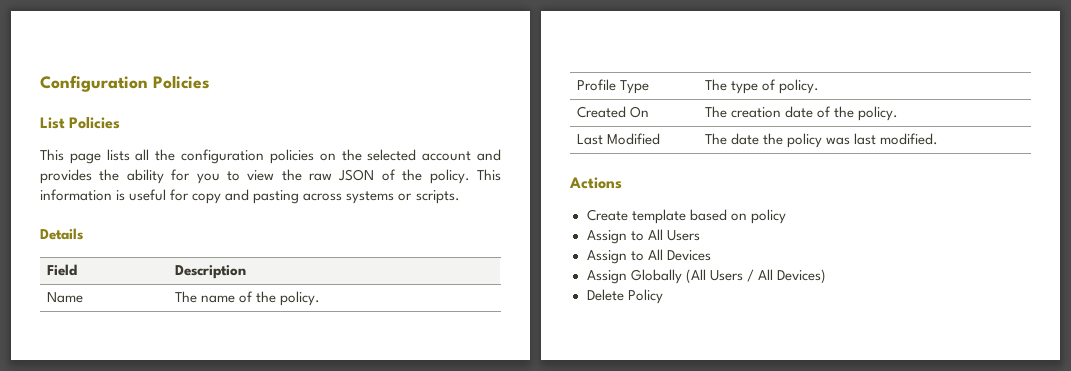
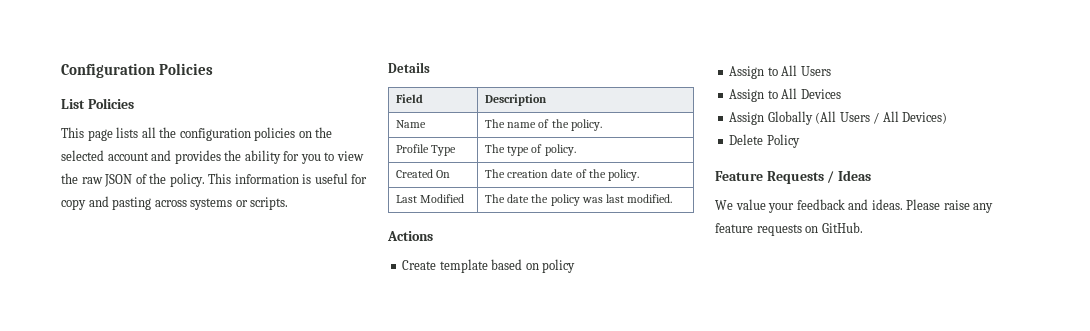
(663, 296) none -> [715,170,871,184] [715,199,994,213] [715,222,863,236] // Feature Requests / Ideas // We value your feedback and ideas. Please raise any feature requests on GitHub.

